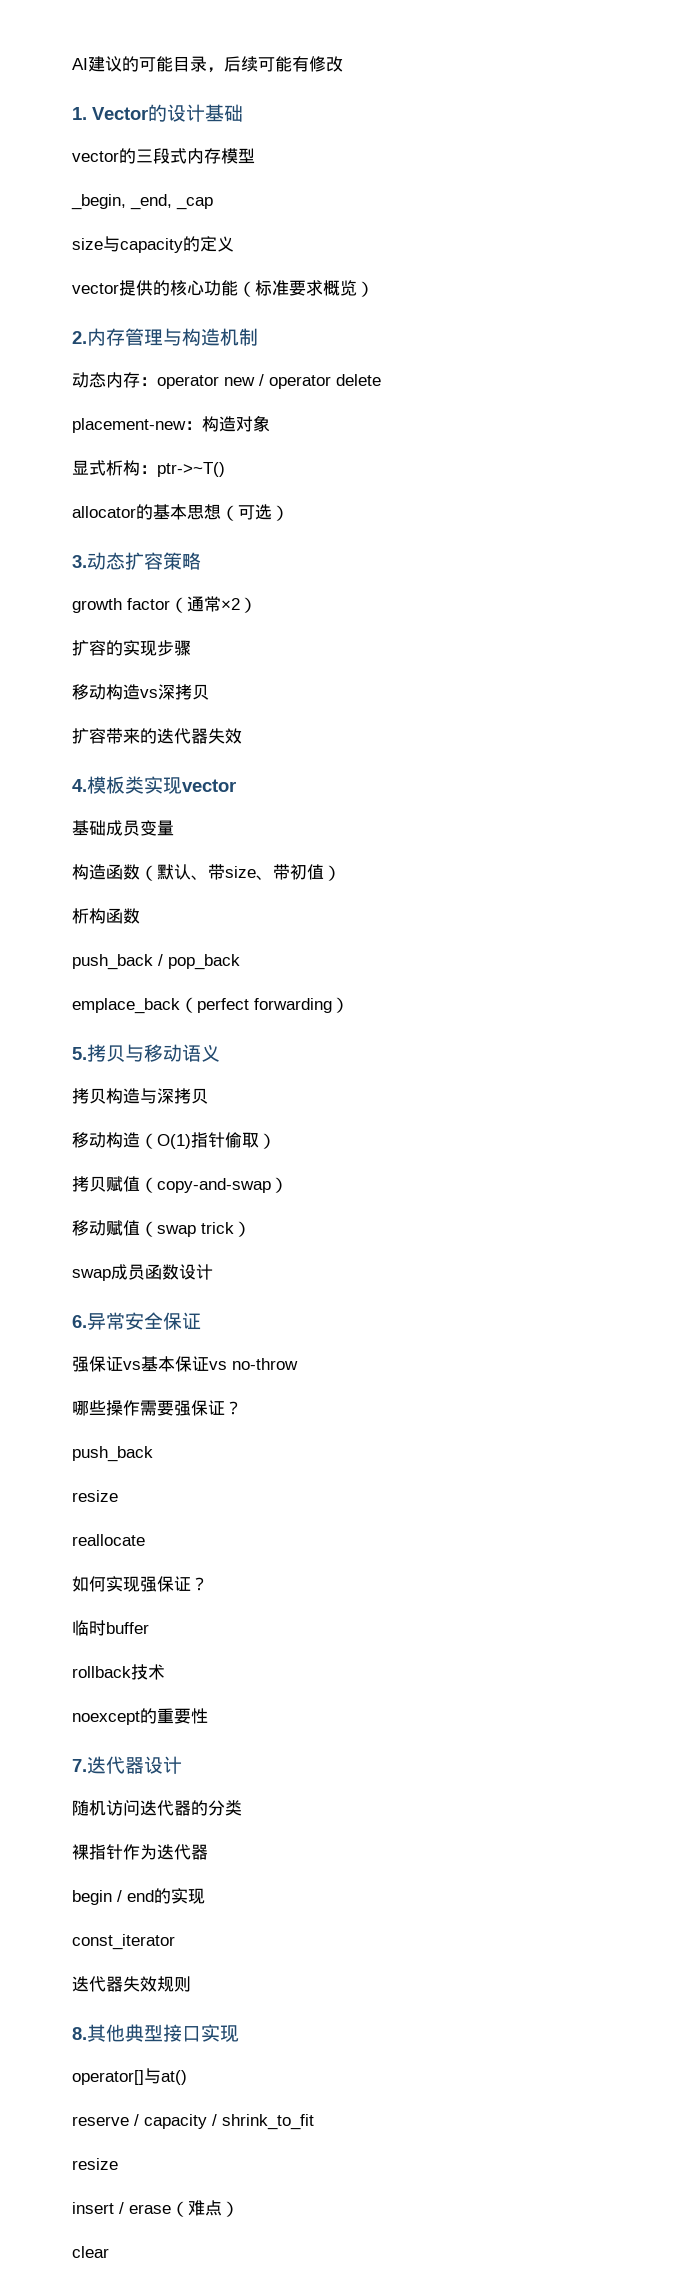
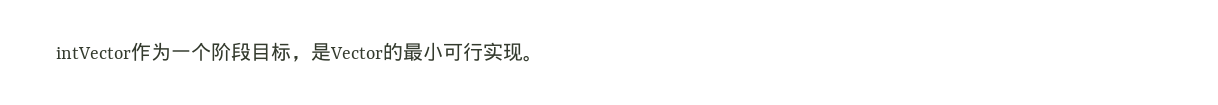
[72,56,343,73] [72,104,243,122] [72,148,255,164] [71,194,213,210] [72,236,234,253] [72,280,374,297] [72,328,258,346] [72,372,381,389] [72,415,270,433] [72,460,225,477] [72,504,289,521] [72,552,201,570] [72,596,257,613] [72,640,191,656] [72,684,209,700] [72,728,242,744] [72,776,236,794] [72,820,174,836] [72,864,341,881] [72,908,140,924] [72,954,240,970] [72,997,349,1014] [72,1044,220,1062] [72,1088,208,1104] [72,1132,276,1149] [72,1176,288,1193] [72,1220,251,1237] [72,1264,213,1281] [72,1312,201,1330] [72,1356,298,1372] [72,1400,242,1416] [72,1446,153,1462] [72,1490,118,1502] [72,1534,145,1546] [72,1576,208,1592] [72,1620,149,1636] [72,1664,165,1680] [72,1708,208,1725] [72,1756,182,1774] [72,1800,242,1816] [72,1844,208,1860] [72,1888,205,1905] [72,1934,175,1950] [72,1976,191,1992] [72,2024,239,2042] [72,2068,187,2085] [72,2114,314,2130] [72,2158,118,2170] [72,2200,239,2217] [72,2246,109,2258] AI建议的可能目录，后续可能有修改 // 1. Vector的设计基础 // vector的三段式内存模型 // _begin, _end, _cap // size与capacity的定义 // vector提供的核心功能（标准要求概览） // 2.内存管理与构造机制 // 动态内存：operator new / operator delete // placement-new：构造对象 // 显式析构：ptr->~T() // allocator的基本思想（可选） // 3.动态扩容策略 // growth factor（通常×2） // 扩容的实现步骤 // 移动构造vs深拷贝 // 扩容带来的迭代器失效 // 4.模板类实现vector // 基础成员变量 // 构造函数（默认、带size、带初值） // 析构函数 // push_back / pop_back // emplace_back（perfect forwarding） // 5.拷贝与移动语义 // 拷贝构造与深拷贝 // 移动构造（O(1)指针偷取） // 拷贝赋值（copy-and-swap） // 移动赋值（swap trick） // swap成员函数设计 // 6.异常安全保证 // 强保证vs基本保证vs no-throw // 哪些操作需要强保证？ // push_back // resize // reallocate // 如何实现强保证？ // 临时buffer // rollback技术 // noexcept的重要性 // 7.迭代器设计 // 随机访问迭代器的分类 // 裸指针作为迭代器 // begin / end的实现 // const_iterator // 迭代器失效规则 // 8.其他典型接口实现 // operator[]与at() // reserve / capacity / shrink_to_fit // resize // insert / erase（难点） // clear -> [56,42,543,62] intVector作为一个阶段目标，是Vector的最小可行实现。

